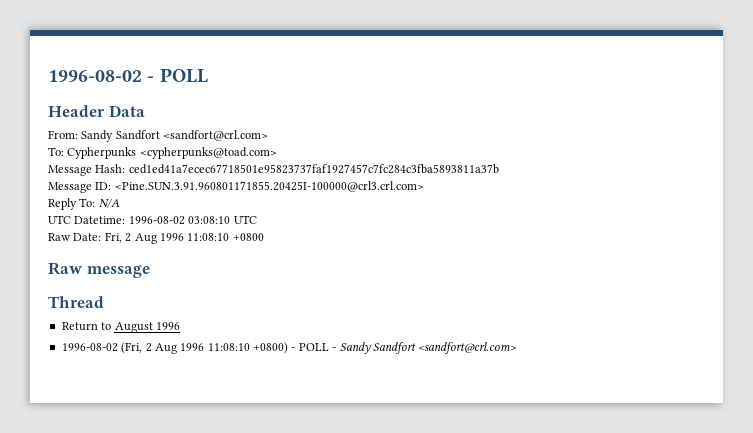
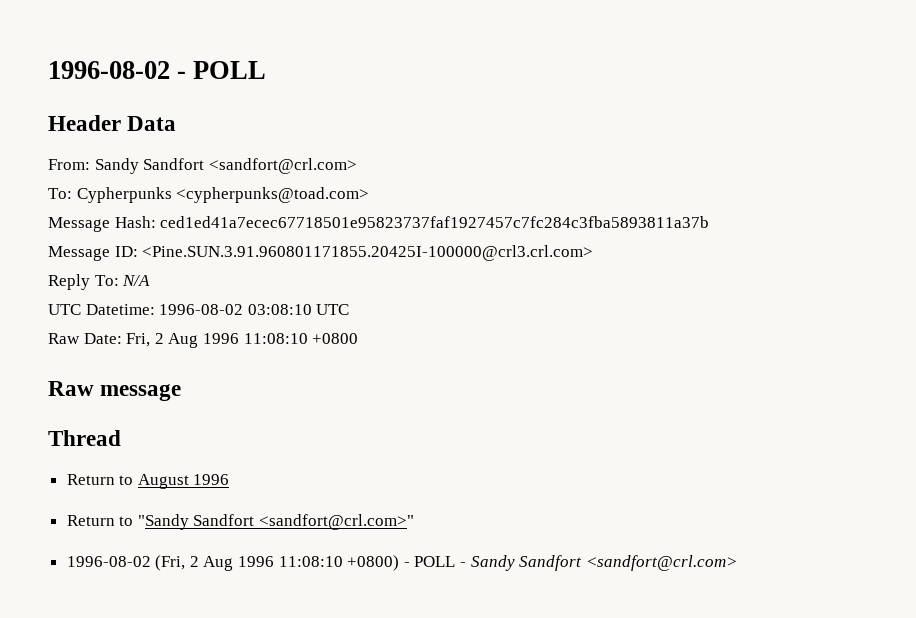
(180, 326) none -> [66,514,415,530] // Return to "Sandy Sandfort <sandfort@crl.com>"

